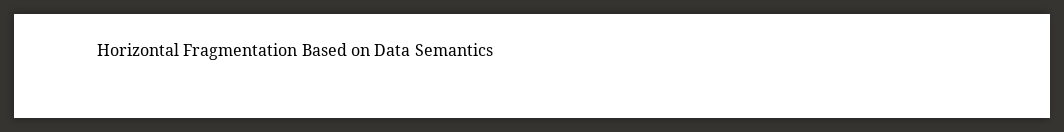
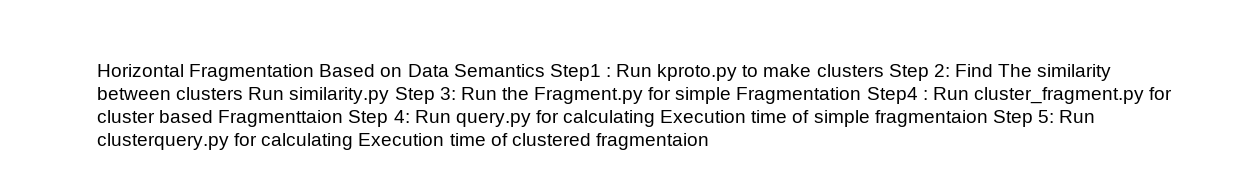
(493, 49) none -> [549,64,1112,81] [97,87,1173,104] [97,110,1096,127] [97,133,709,150] Step1 : Run kproto.py to make clusters Step 2: Find The similarity between clusters Run similarity.py Step 3: Run the Fragment.py for simple Fragmentation Step4 : Run cluster_fragment.py for cluster based Fragmenttaion Step 4: Run query.py for calculating Execution time of simple fragmentaion Step 5: Run clusterquery.py for calculating Execution time of clustered fragmentaion

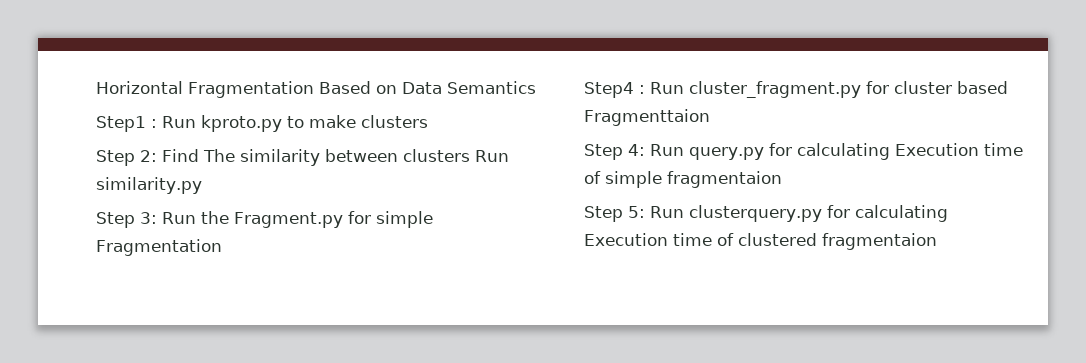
(545, 70) none -> (536, 87) //
(884, 70) none -> (428, 121) //
(390, 95) none -> (202, 185) //
(862, 95) none -> (222, 247) //
(344, 118) none -> (710, 117) //
(988, 118) none -> (782, 179) //

